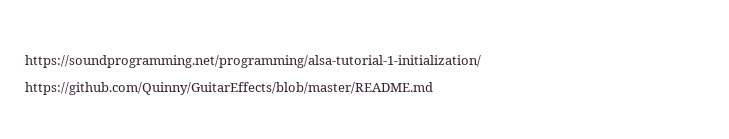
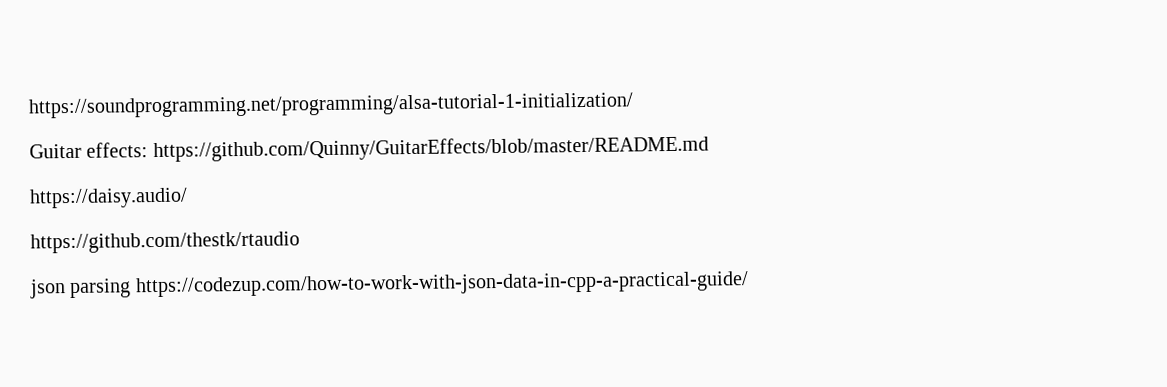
(481, 61) none -> [29,142,149,159] Guitar effects:
(433, 88) none -> [29,187,188,209] [30,231,300,254] [29,271,749,299] // https://daisy.audio/ // https://github.com/thestk/rtaudio // json parsing https://codezup.com/how-to-work-with-json-data-in-cpp-a-practical-guide/

